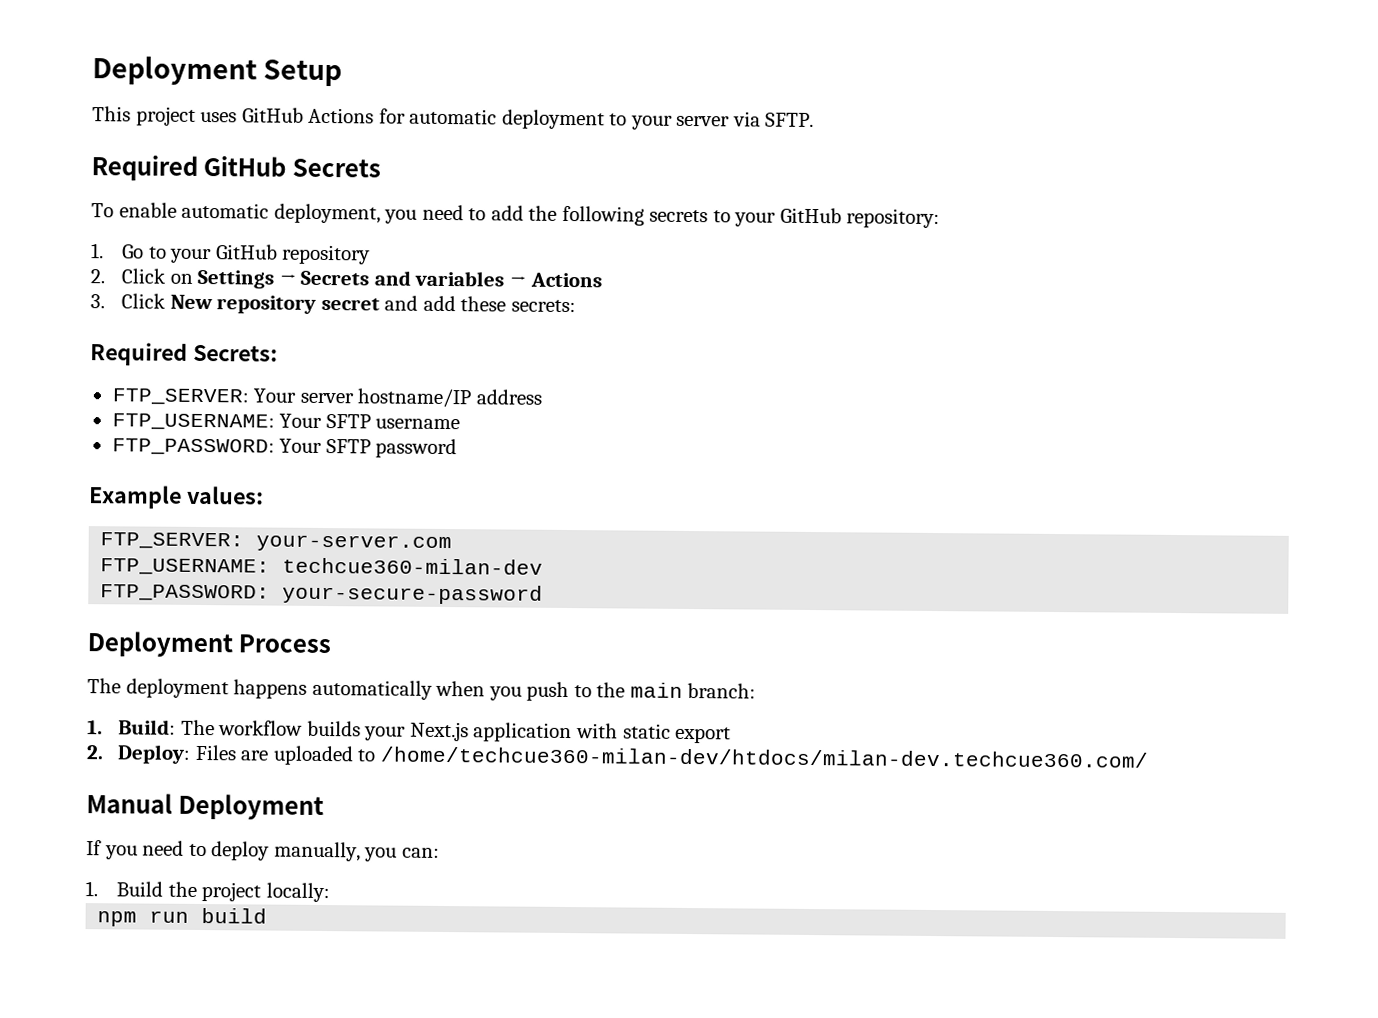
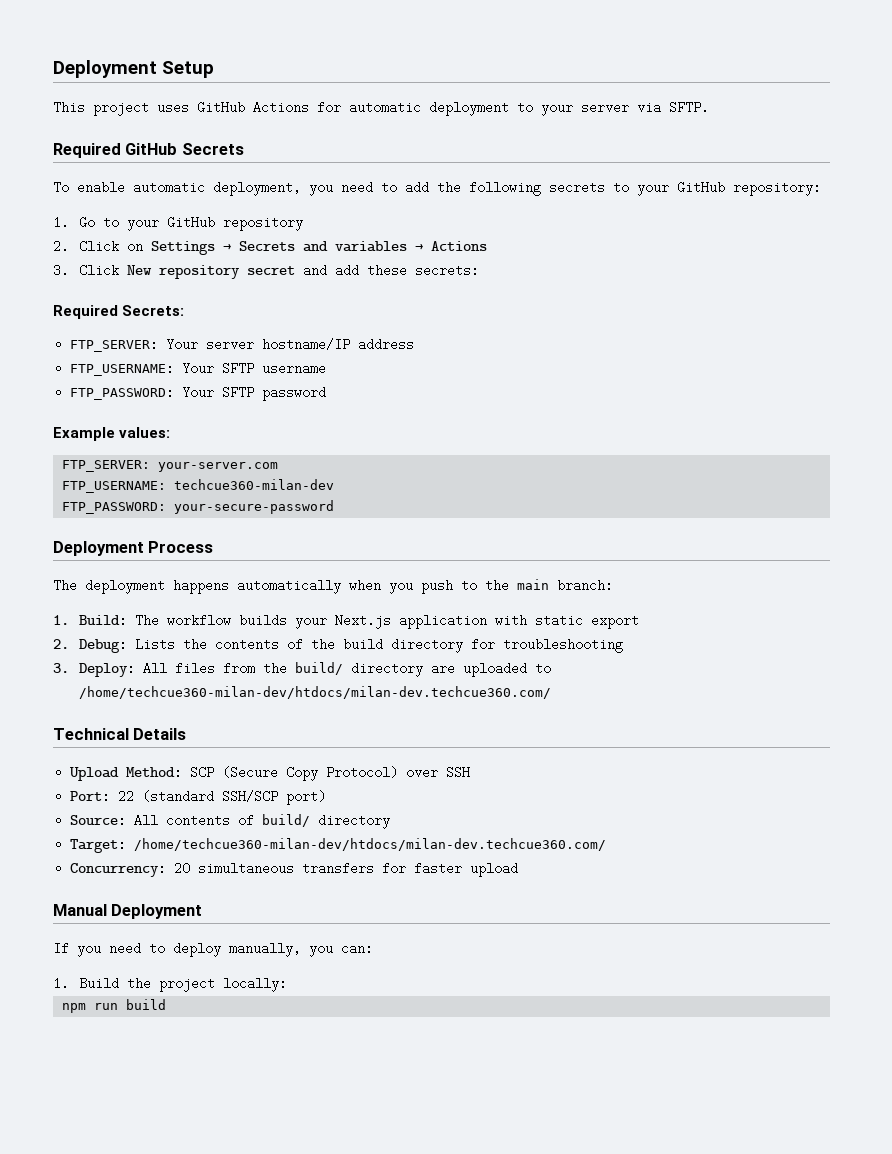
[117,744,1149,768] Deploy: Files are uploaded to /home/techcue360-milan-dev/htdocs/milan-dev.techcue360.com/ -> [78,638,623,653] [53,662,551,677] [78,686,551,699] [53,728,187,740] [69,766,471,781] [70,790,327,805] [70,814,391,829] [70,838,607,853] [70,862,519,877] Debug: Lists the contents of the build directory for troubleshooting // 3. Deploy: All files from the build/ directory are uploaded to /home/techcue360-milan-dev/htdocs/milan-dev.techcue360.com/ // Technical Details // Upload Method: SCP (Secure Copy Protocol) over SSH // Port: 22 (standard SSH/SCP port) // Source: All contents of build/ directory // Target: /home/techcue360-milan-dev/htdocs/milan-dev.techcue360.com/ // Concurrency: 20 simultaneous transfers for faster upload

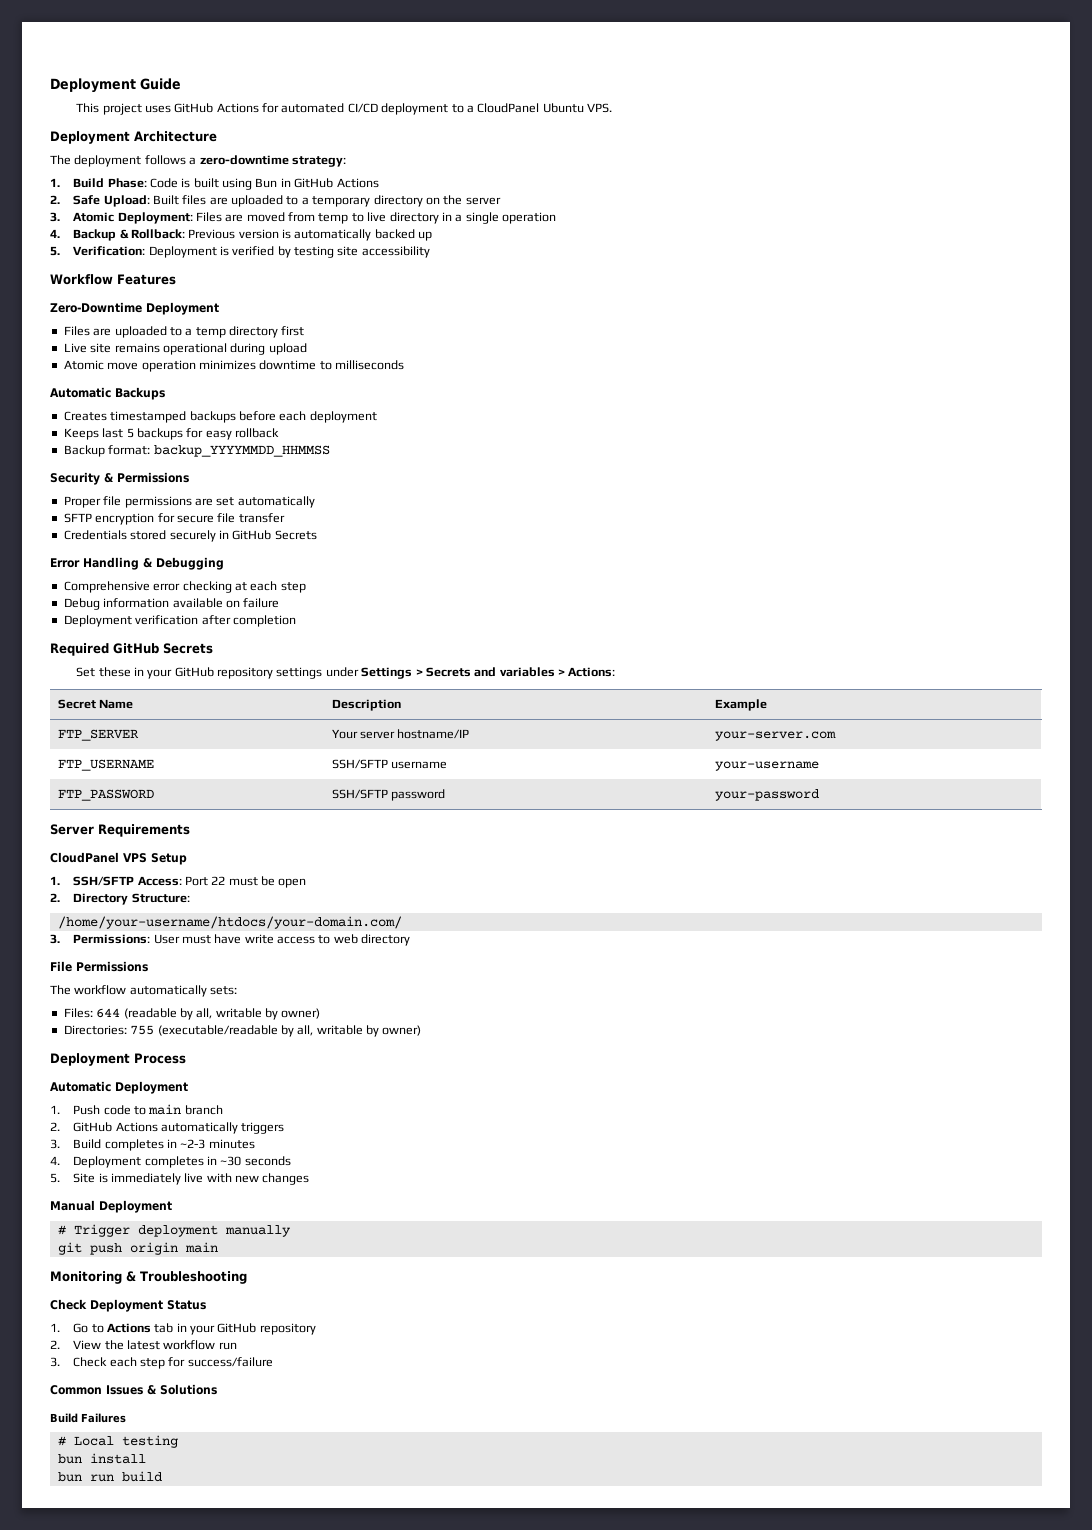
[53,60,214,78] Deployment Setup -> [50,78,181,93] Deployment Guide
[349,101,709,116] [53,143,244,158] [53,181,821,196] automatic deployment to your server via SFTP. // Required GitHub Secrets // To enable automatic deployment, you need to add the following secrets to your GitHub repository: -> [281,103,613,115] [50,131,217,144] [50,155,346,167] [50,178,379,190] [50,195,501,207] [50,212,557,224] [50,229,433,241] [50,246,430,258] [50,274,176,285] [50,302,219,315] [63,326,305,338] [63,343,307,355] [63,360,404,372] [50,387,165,400] [63,411,377,423] [63,428,279,440] [63,445,330,457] [50,472,189,485] [63,496,315,508] [63,513,285,525] [63,530,317,542] [50,557,224,570] [63,581,306,593] [63,598,280,610] [63,615,296,627] [50,643,213,656] [76,667,616,679] [57,699,133,709] [331,699,401,711] [714,699,767,711] [57,729,139,741] [331,729,470,739] [714,731,836,741] [57,759,154,771] [331,759,447,769] [714,761,819,771] [57,789,154,801] [331,789,445,801] [714,789,819,801] [50,824,190,837] [50,852,187,865] [50,876,307,888] [50,893,190,905] [57,916,402,929] [50,934,411,946] [50,961,148,972] [50,985,238,997] [63,1008,321,1020] [63,1025,422,1037] [50,1053,186,1066] [50,1081,188,1094] [50,1104,223,1115] [50,1122,285,1134] [50,1139,255,1151] [50,1156,291,1168] [50,1173,310,1185] [50,1200,172,1213] [57,1224,291,1237] [57,1242,218,1255] [50,1271,247,1284] [50,1299,206,1312] automated CI/CD deployment to a CloudPanel Ubuntu VPS. // Deployment Architecture // The deployment follows a zero-downtime strategy: // 1. Build Phase: Code is built using Bun in GitHub Actions // 2. Safe Upload: Built files are uploaded to a temporary directory on the server // 3. Atomic Deployment: Files are moved from temp to live directory in a single operation // 4. Backup & Rollback: Previous version is automatically backed up // 5. Verification: Deployment is verified by testing site accessibility // Workflow Features // Zero-Downtime Deployment // Files are uploaded to a temp directory first // Live site remains operational during upload // Atomic move operation minimizes downtime to milliseconds // Automatic Backups // Creates timestamped backups before each deployment // Keeps last 5 backups for easy rollback // Backup format: backup_YYYYMMDD_HHMMSS // Security & Permissions // Proper file permissions are set automatically // SFTP encryption for secure file transfer // Credentials stored securely in GitHub Secrets // Error Handling & Debugging // Comprehensive error checking at each step // Debug information available on failure // Deployment verification after completion // Required GitHub Secrets // Set these in your GitHub repository settings under Settings > Secrets and variables > Actions: // Secret Name | Description | Example // FTP_SERVER | Your server hostname/IP | your-server.com // FTP_USERNAME | SSH/SFTP username | your-username // FTP_PASSWORD | SSH/SFTP password | your-password // Server Requirements // CloudPanel VPS Setup // 1. SSH/SFTP Access: Port 22 must be open // 2. Directory Structure: // /home/your-username/htdocs/your-domain.com/ // 3. Permissions: User must have write access to web directory // File Permissions // The workflow automatically sets: // Files: 644 (readable by all, writable by owner) // Directories: 755 (executable/readable by all, writable by owner) // Deployment Process // Automatic Deployment // 1. Push code to main branch // 2. GitHub Actions automatically triggers // 3. Build completes in ~2-3 minutes // 4. Deployment completes in ~30 seconds // 5. Site is immediately live with new changes // Manual Deployment // # Trigger deployment manually // git push origin main // Monitoring & Troubleshooting // Check Deployment Status
(119, 222) none -> [106,1323,187,1333] Actions tab in
[78,240,487,255] [53,264,479,279] [53,305,185,319] [70,338,415,352] [70,362,327,376] [70,386,327,401] [53,427,171,441] [62,460,279,472] [62,479,335,493] [62,500,335,514] [53,541,214,556] [53,579,613,594] [53,614,639,629] [53,638,623,653] [53,662,551,677] [78,686,551,699] [53,728,187,740] [69,766,471,781] [70,790,327,805] [70,814,391,829] [70,838,607,853] [70,862,519,877] [53,904,203,919] [53,942,373,957] [53,977,287,992] [62,1003,87,1013] Click on Settings → Secrets and variables → Actions // 3. Click New repository secret and add these secrets: // Required Secrets: // FTP_SERVER: Your server hostname/IP address // FTP_USERNAME: Your SFTP username // FTP_PASSWORD: Your SFTP password // Example values: // FTP_SERVER: your-server.com // FTP_USERNAME: techcue360-milan-dev // FTP_PASSWORD: your-secure-password // Deployment Process // The deployment happens automatically when you push to the main branch: // 1. Build: The workflow builds your Next.js application with static export // 2. Debug: Lists the contents of the build directory for troubleshooting // 3. Deploy: All files from the build/ directory are uploaded to /home/techcue360-milan-dev/htdocs/milan-dev.techcue360.com/ // Technical Details // Upload Method: SCP (Secure Copy Protocol) over SSH // Port: 22 (standard SSH/SCP port) // Source: All contents of build/ directory // Target: /home/techcue360-milan-dev/htdocs/milan-dev.techcue360.com/ // Concurrency: 20 simultaneous transfers for faster upload // Manual Deployment // If you need to deploy manually, you can: // 1. Build the project locally: // npm -> [73,1340,237,1350] [50,1357,273,1369] [50,1384,217,1395] [50,1413,126,1423] [57,1435,178,1448] [57,1453,146,1464] [57,1472,82,1482] View the latest workflow run // 3. Check each step for success/failure // Common Issues & Solutions // Build Failures // # Local testing // bun install // bun

